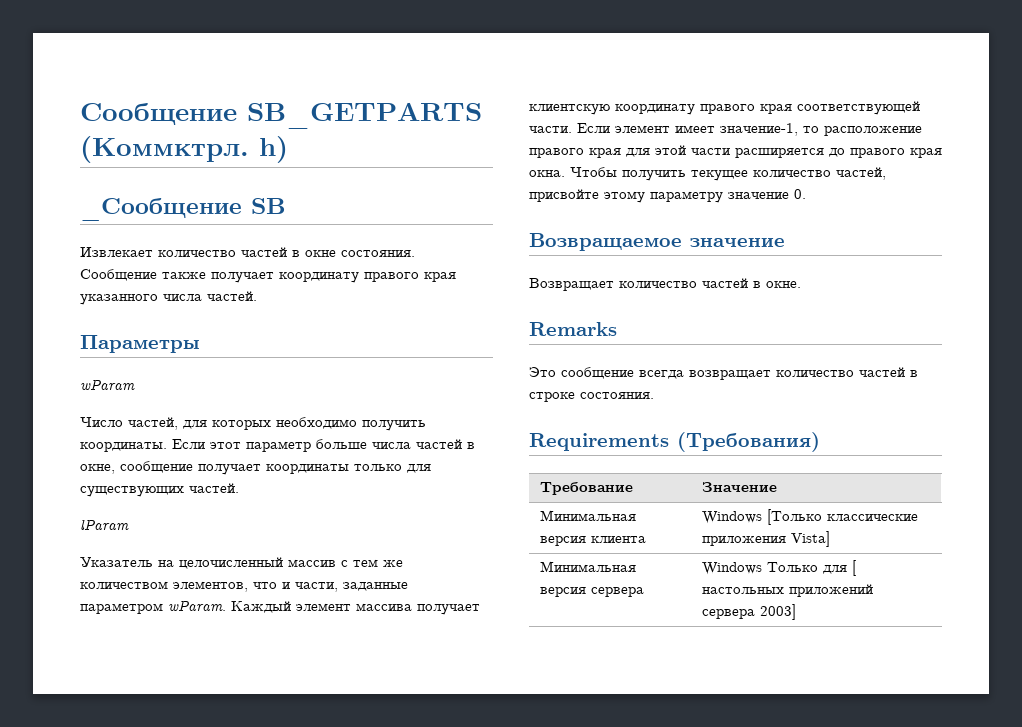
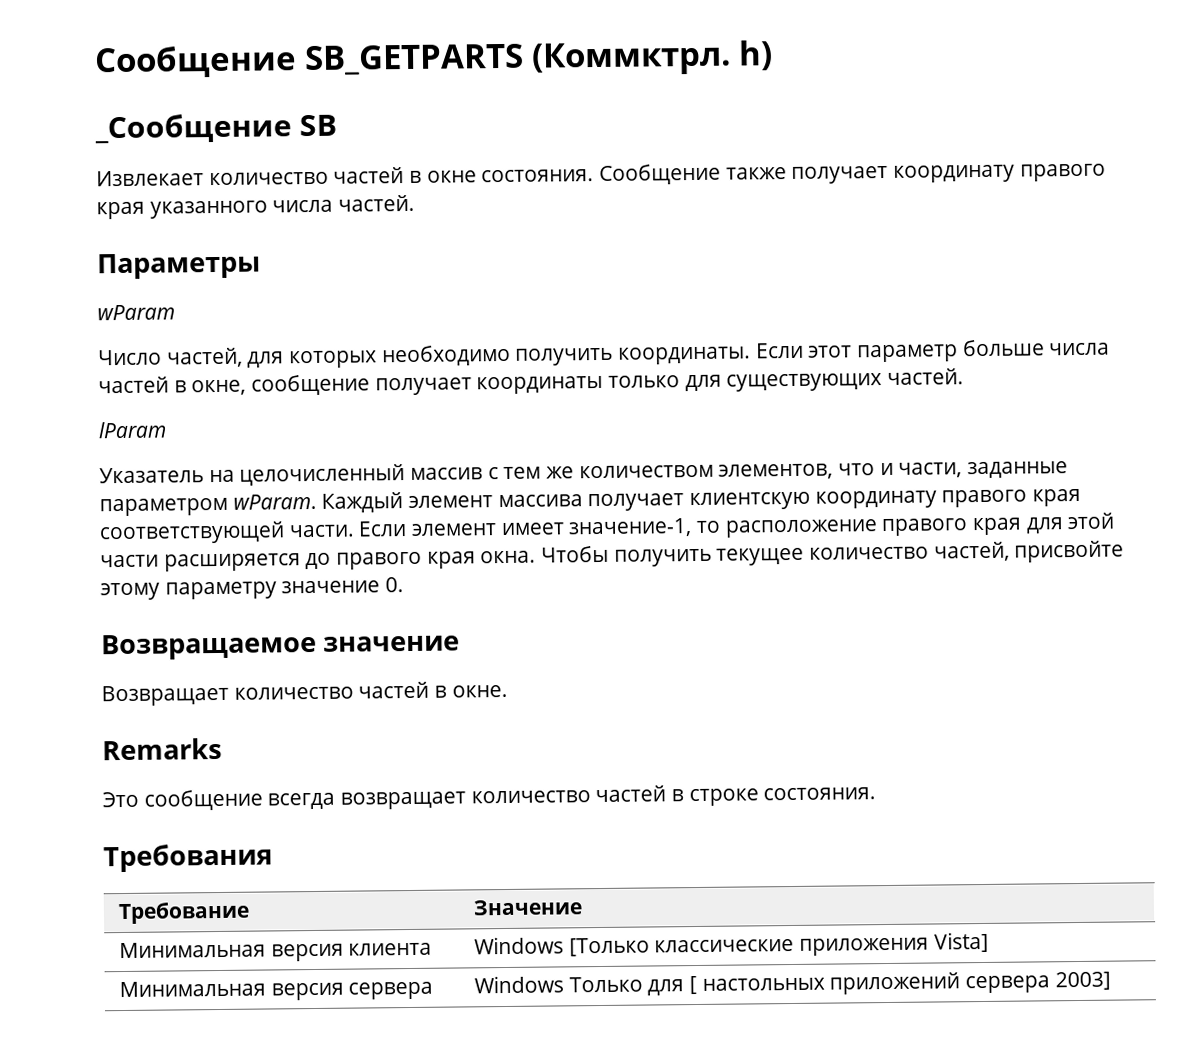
[529,432,820,452] Requirements (Требования) -> [103,843,273,873] Требования

